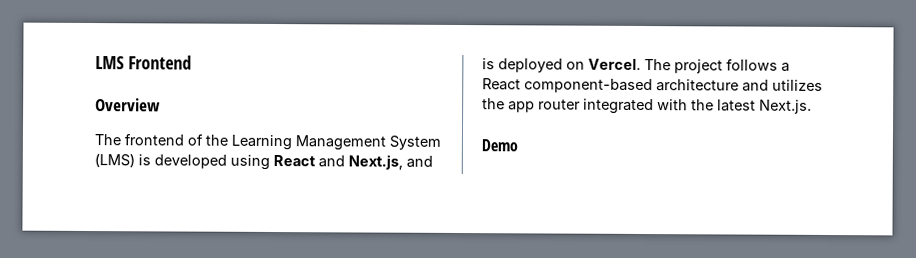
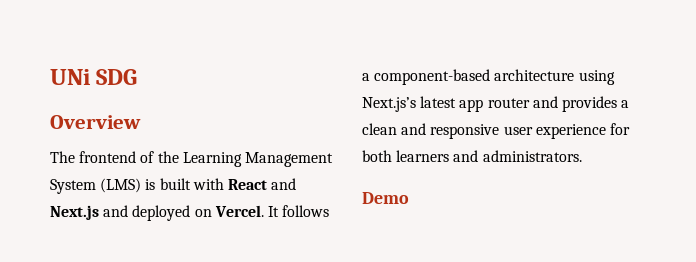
[95,55,192,70] LMS Frontend -> [50,69,138,85] UNi SDG
[154,154,433,170] [482,58,495,70] developed using React and Next.js, and is -> [159,178,297,190] [50,205,129,220] built with React and Next.js and
[644,59,723,74] The project -> [267,206,279,217] It
[482,78,521,91] React -> (370, 77) none
[742,79,823,92] [482,98,812,115] and utilizes the app router integrated with the latest Next.js. -> [578,70,615,85] [362,96,630,112] [362,123,630,139] [362,150,582,162] using Next.js’s latest app router and provides a clean and responsive user experience for both learners and administrators.

